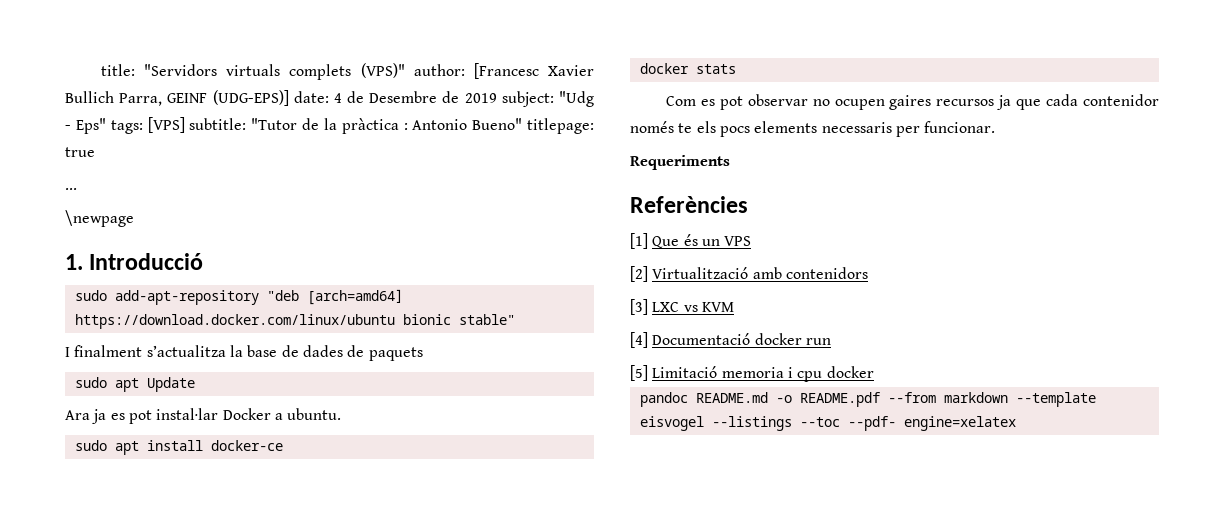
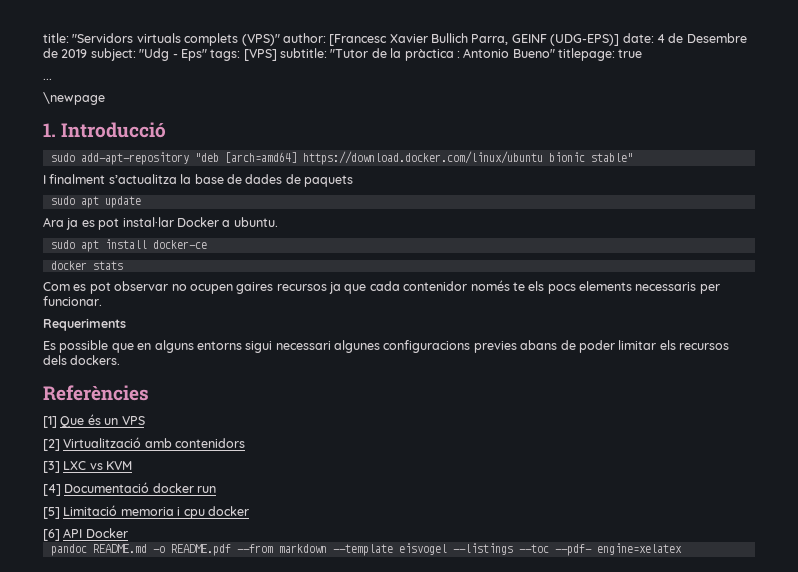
[146,377,195,392] Update -> [104,196,141,208] update
(730, 162) none -> [43,340,729,353] [43,355,121,365] // Es possible que en alguns entorns sigui necessari algunes configuracions previes abans de poder limitar els recursos dels dockers.
(874, 372) none -> [43,528,128,541] // [6] API Docker

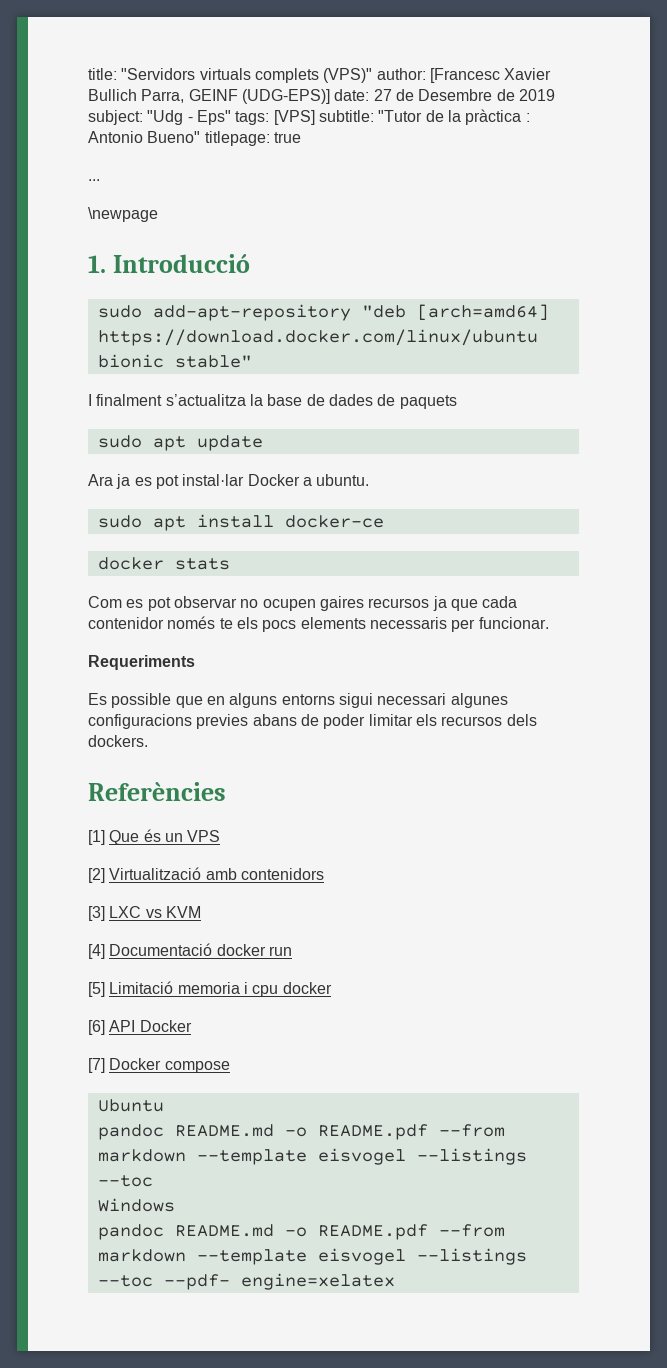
[656,34,665,43] 4 -> [373,89,392,101] 27
(128, 533) none -> [88,1058,230,1073] [97,1099,164,1112] [97,1124,505,1140] [97,1148,527,1165] [97,1175,153,1187] [97,1198,175,1212] // [7] Docker compose // Ubuntu // pandoc README.md -o README.pdf --from markdown --template eisvogel --listings --toc // Windows

